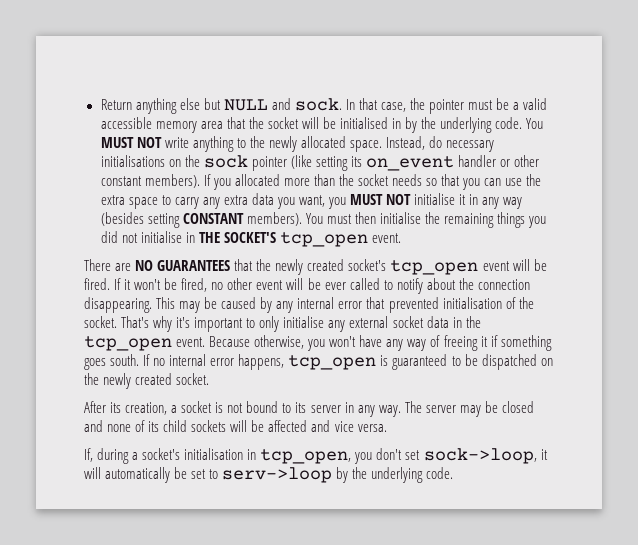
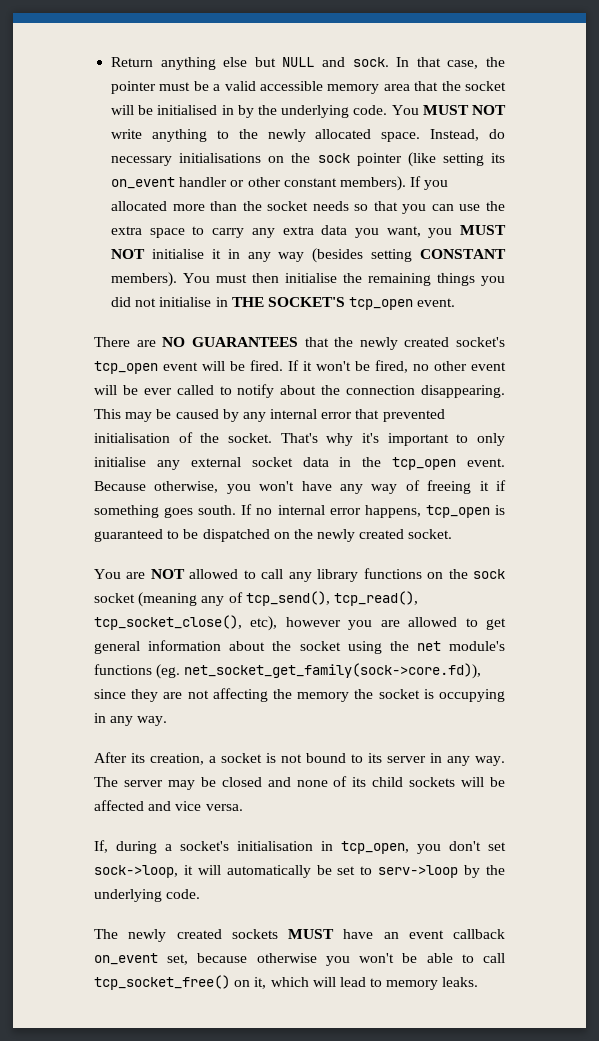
(210, 379) none -> [94,568,505,582] [94,591,418,607] [94,615,506,631] [94,640,505,654] [94,663,482,679] [94,688,505,702] [94,713,168,726] // You are NOT allowed to call any library functions on the sock socket (meaning any of tcp_send(), tcp_read(), tcp_socket_close(), etc), however you are allowed to get general information about the socket using the net module's functions (eg. net_socket_get_family(sock->core.fd)), since they are not affecting the memory the socket is occupying in any way.
(454, 473) none -> [94,929,505,942] [94,953,506,966] [94,975,479,990] // The newly created sockets MUST have an event callback on_event set, because otherwise you won't be able to call tcp_socket_free() on it, which will lead to memory leaks.

